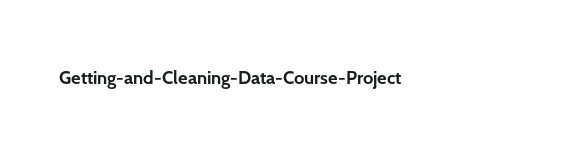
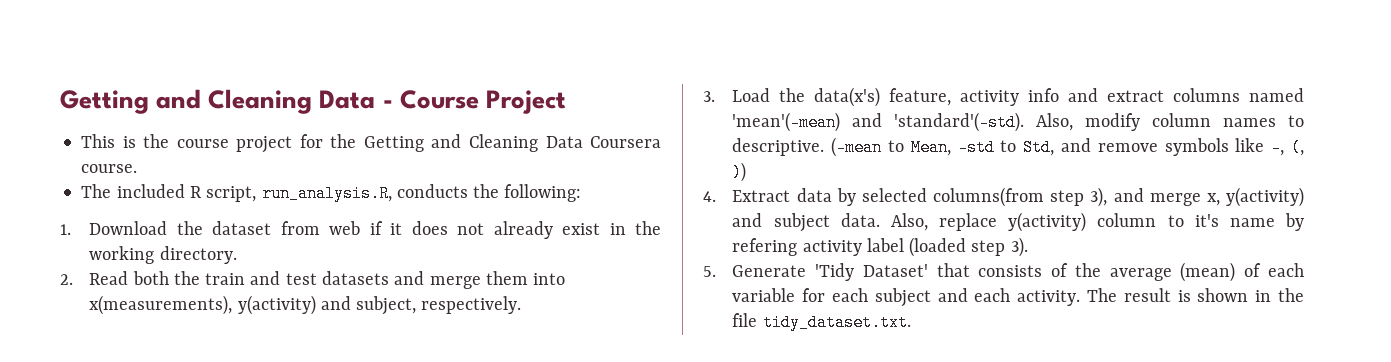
[59,70,401,89] Getting-and-Cleaning-Data-Course-Project -> [60,89,566,114] [81,134,661,153] [81,164,138,173] [81,184,582,202] [60,221,661,239] [89,246,237,264] [60,271,566,289] [89,295,522,315] [703,87,1304,107] [732,112,1304,132] [732,137,1304,157] [732,162,747,182] [703,187,1304,207] [732,212,1304,232] [732,237,1028,257] [703,262,1304,282] [732,288,1304,307] [732,313,911,331] Getting and Cleaning Data - Course Project // This is the course project for the Getting and Cleaning Data Coursera course. // The included R script, run_analysis.R, conducts the following: // 1. Download the dataset from web if it does not already exist in the working directory. // 2. Read both the train and test datasets and merge them into x(measurements), y(activity) and subject, respectively. // 3. Load the data(x's) feature, activity info and extract columns named 'mean'(-mean) and 'standard'(-std). Also, modify column names to descriptive. (-mean to Mean, -std to Std, and remove symbols like -, (, )) // 4. Extract data by selected columns(from step 3), and merge x, y(activity) and subject data. Also, replace y(activity) column to it's name by refering activity label (loaded step 3). // 5. Generate 'Tidy Dataset' that consists of the average (mean) of each variable for each subject and each activity. The result is shown in the file tidy_dataset.txt.

